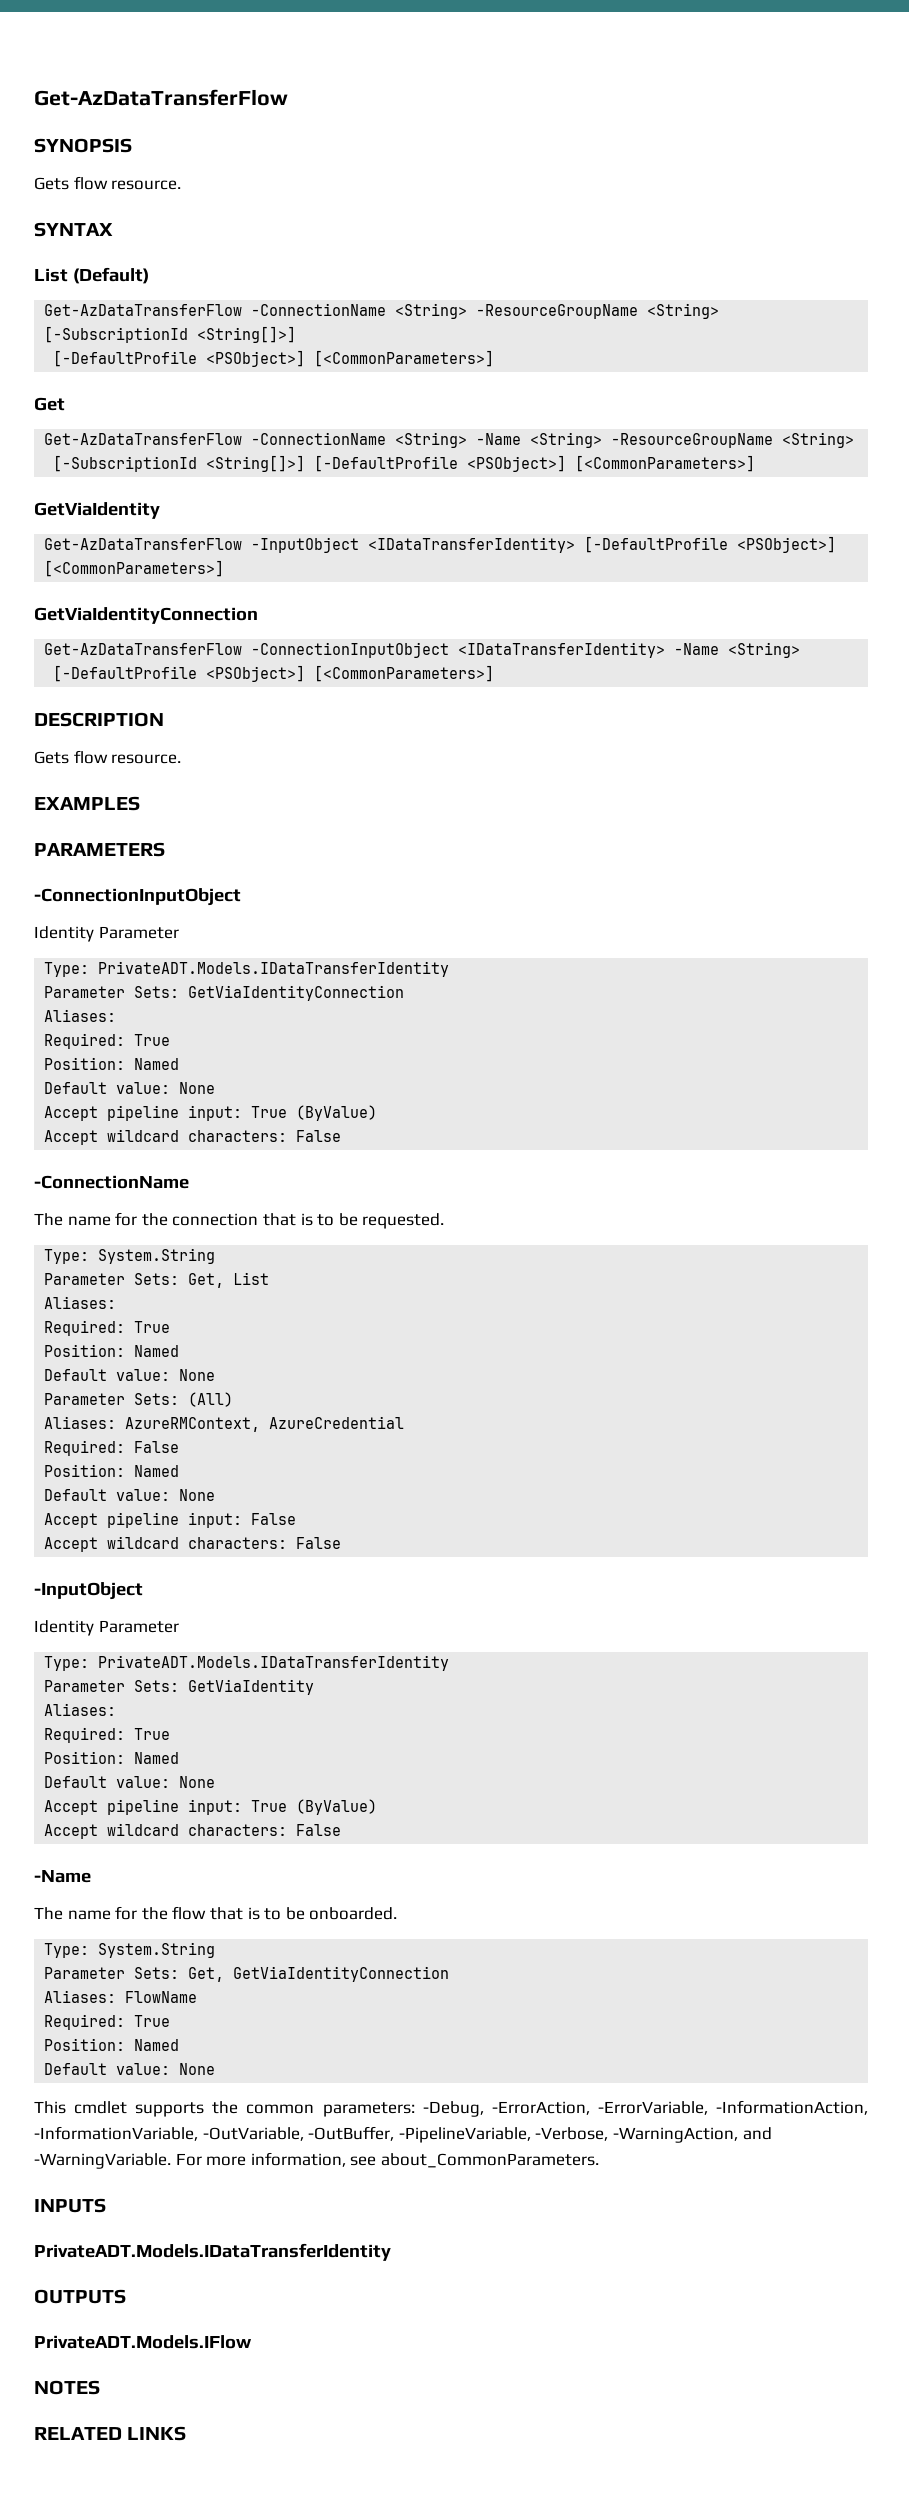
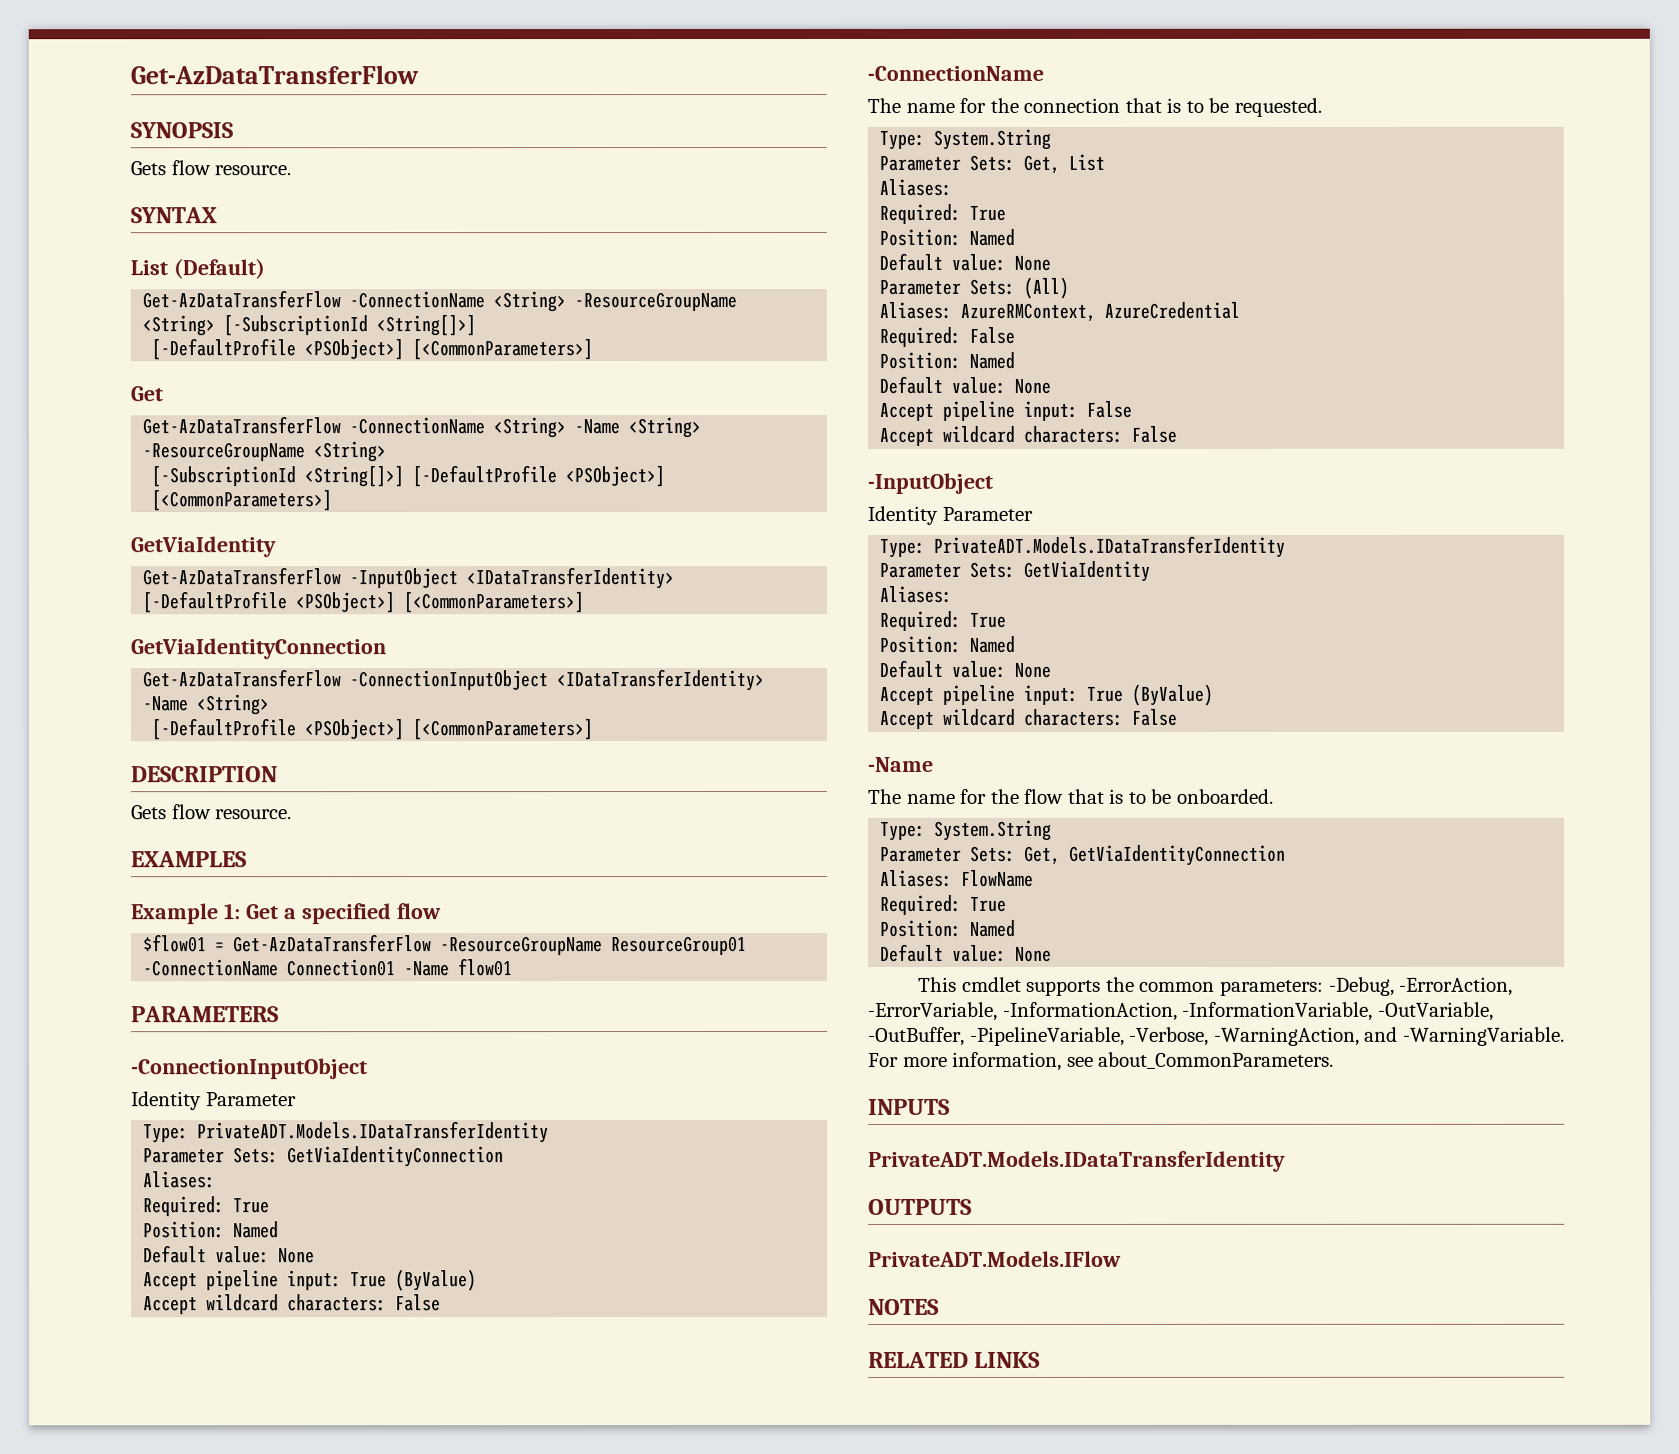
(140, 803) none -> [131,903,442,925] [143,934,748,956] [143,958,514,977] // Example 1: Get a specified flow // $flow01 = Get-AzDataTransferFlow -ResourceGroupName ResourceGroup01 -ConnectionName Connection01 -Name flow01

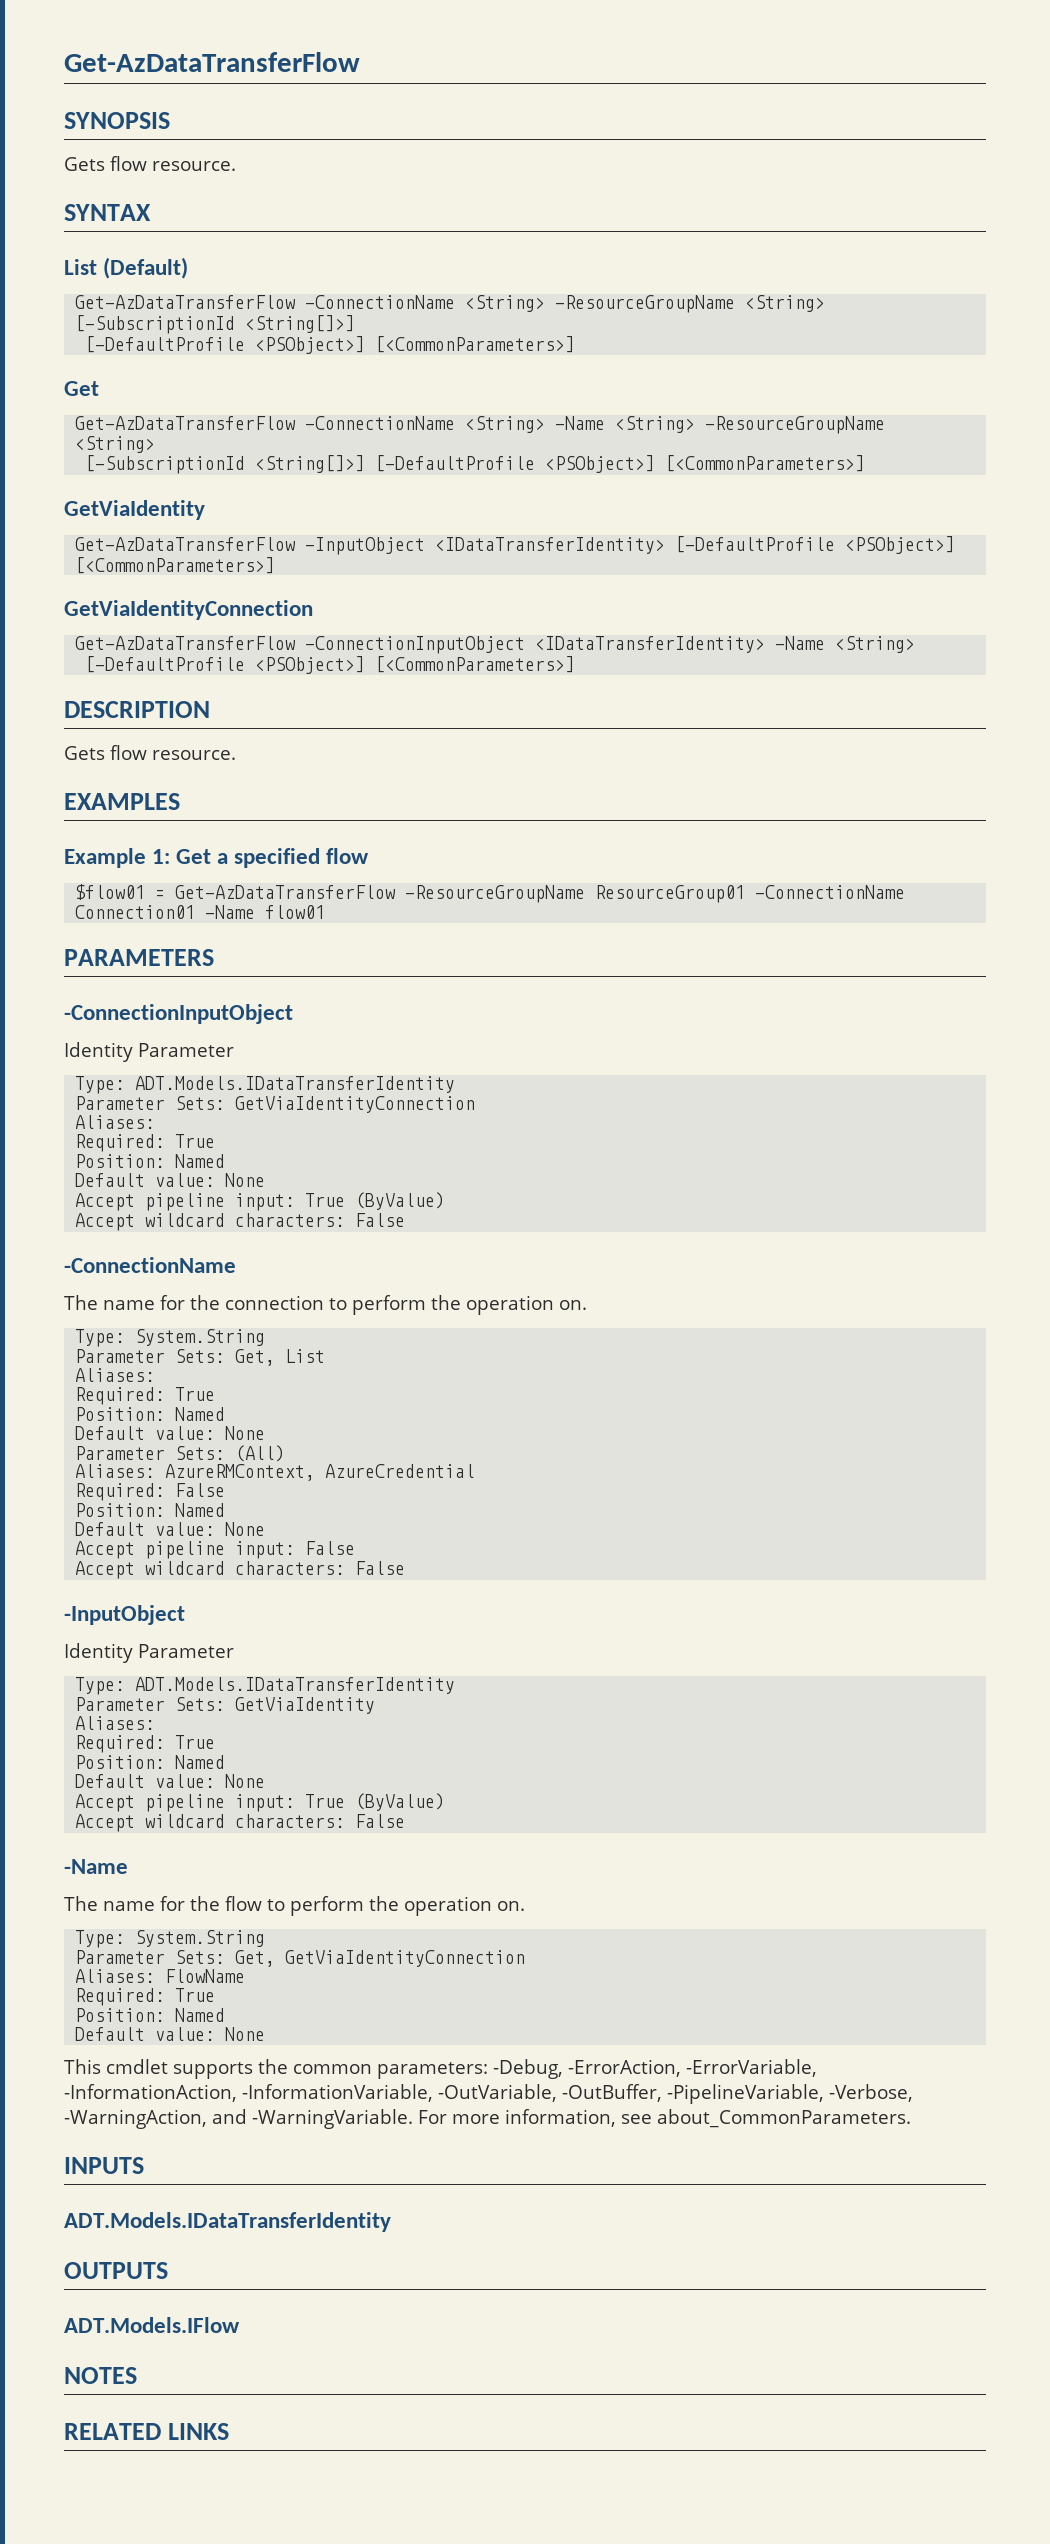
[197,1121,550,1144] PrivateADT.Models.IDataTransferIdentity -> [135,1076,456,1093] ADT.Models.IDataTransferIdentity
[1124,97,1322,117] that is to be requested. -> [329,1295,587,1315] to perform the operation on.
[933,535,1286,558] PrivateADT.Models.IDataTransferIdentity -> [135,1677,456,1694] ADT.Models.IDataTransferIdentity
[1067,788,1274,804] that is to be onboarded. -> [267,1896,525,1916] to perform the operation on.
[868,1150,1286,1172] PrivateADT.Models.IDataTransferIdentity -> [64,2212,391,2232] ADT.Models.IDataTransferIdentity
[868,1250,1122,1267] PrivateADT.Models.IFlow -> [64,2317,240,2333] ADT.Models.IFlow

